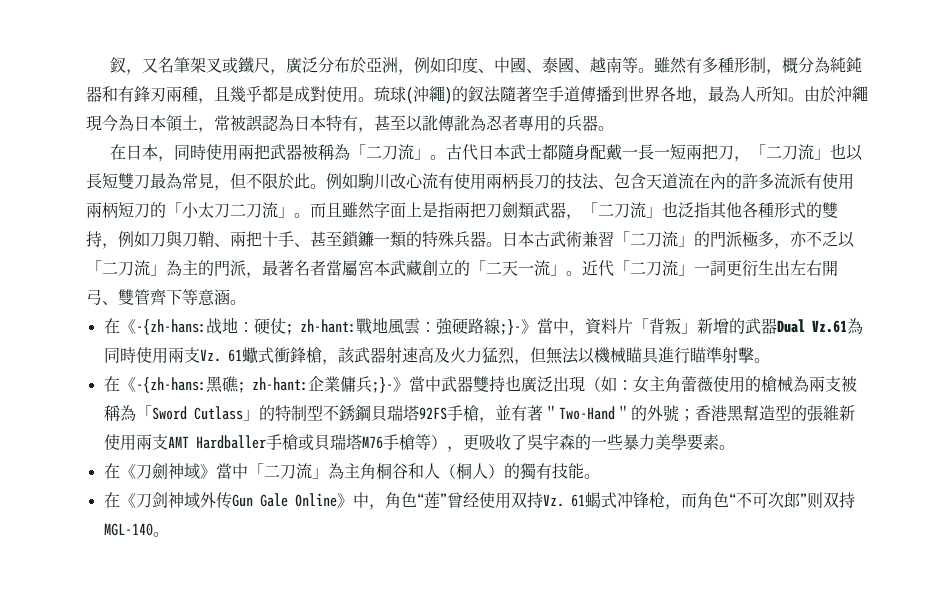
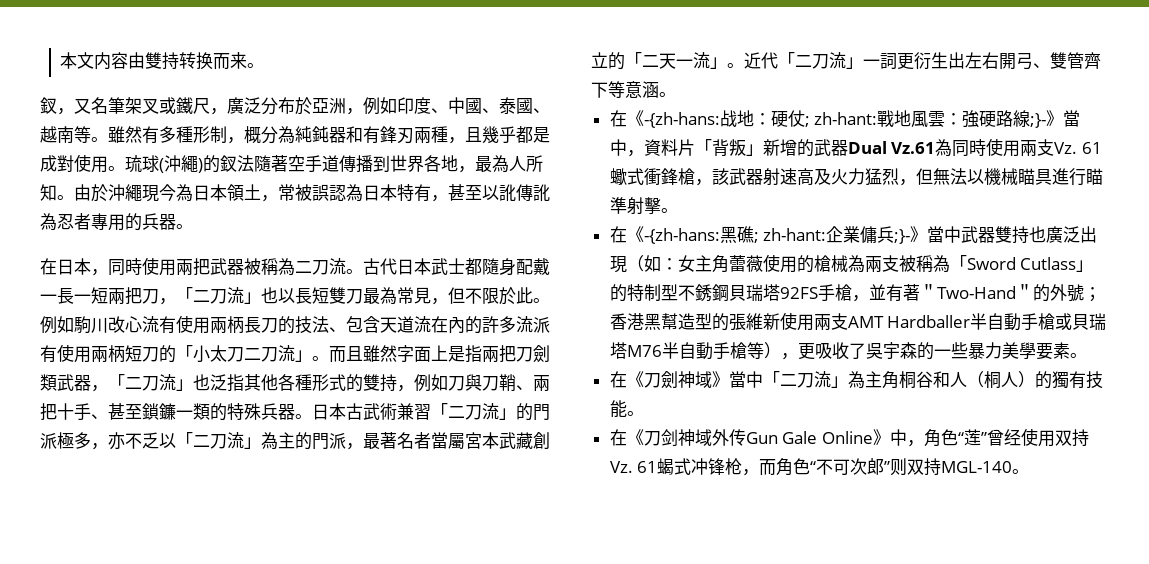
(110, 65) none -> [60,52,265,70] 本文内容由雙持转换而来。 //
[350,144,431,160] 「二刀流」 -> [295,258,346,275] 二刀流
(266, 442) none -> [970,313,1022,331] 半自動
(383, 442) none -> [661,342,713,360] 半自動

